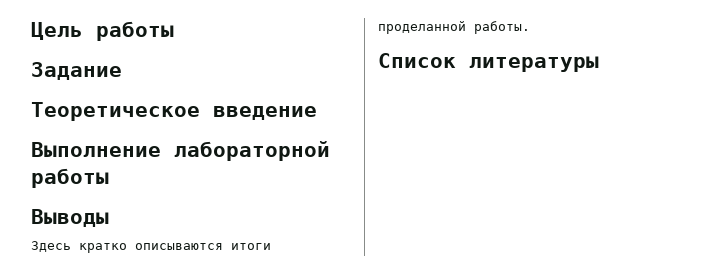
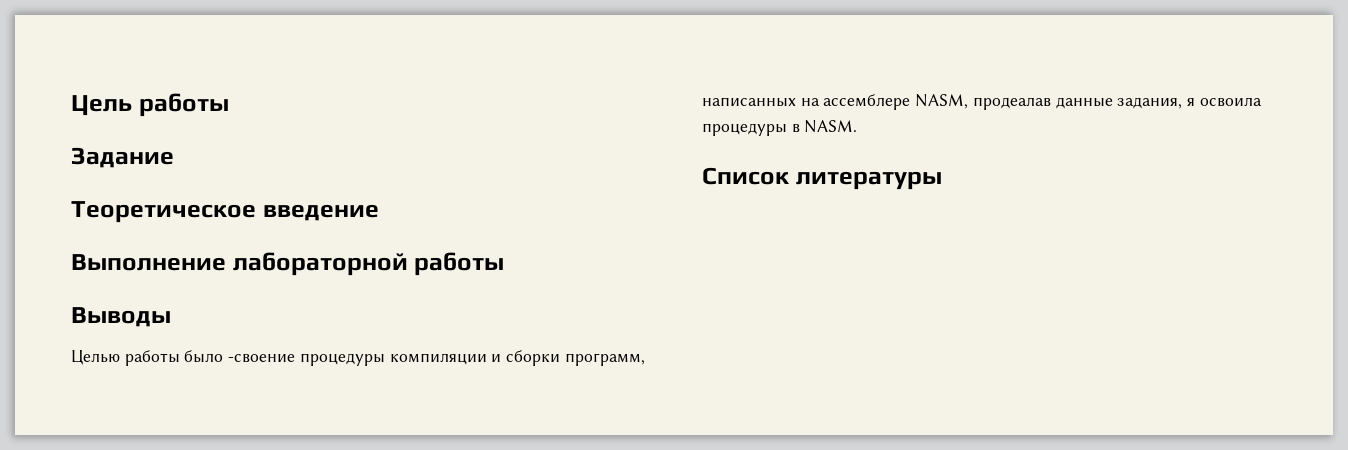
[31,241,271,253] [378,21,530,34] Здесь кратко описываются итоги проделанной работы. -> [71,350,645,366] [702,94,1262,110] [702,120,858,136] Целью работы было -своение процедуры компиляции и сборки программ, написанных на ассемблере NASM, продеалав данные задания, я освоила процедуры в NASM.

